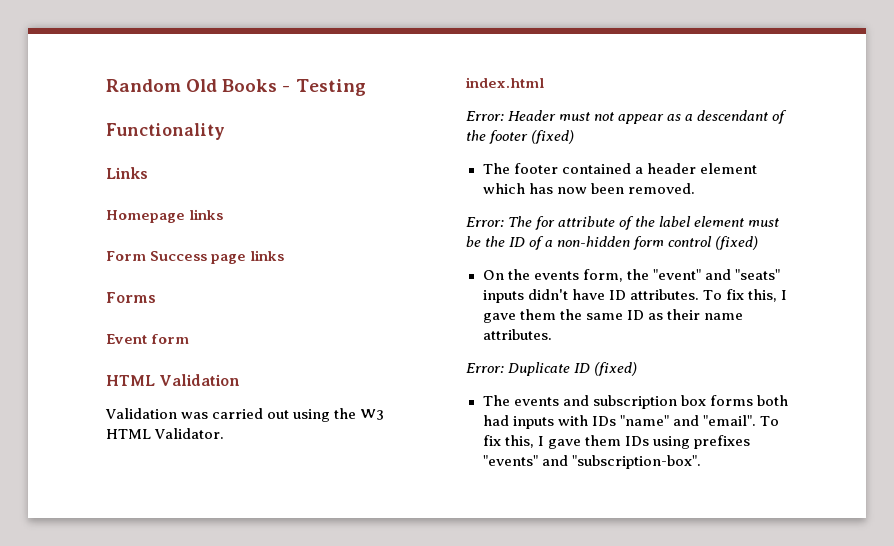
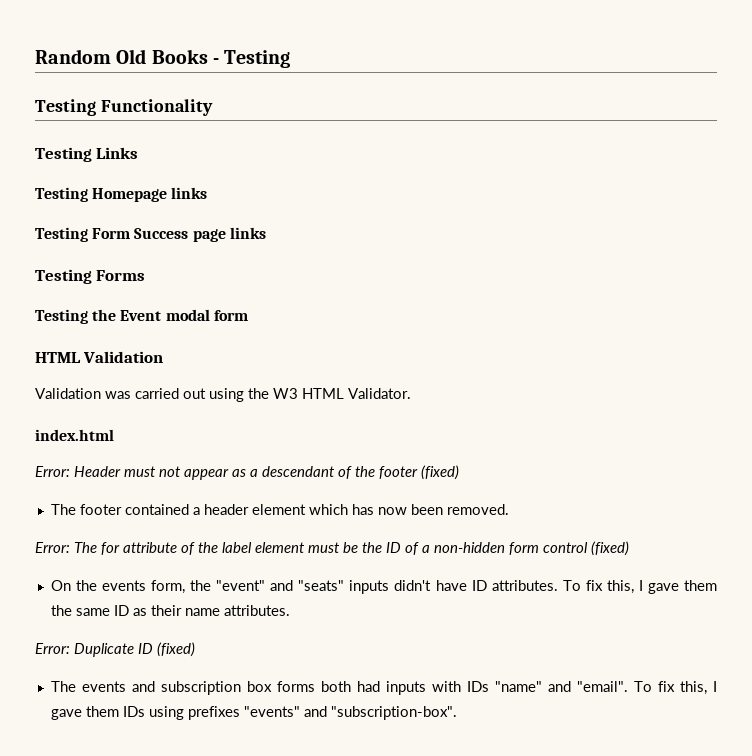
(366, 87) none -> [35,99,96,116] Testing
(225, 131) none -> [35,147,92,162] Testing
(148, 173) none -> [35,187,88,202] Testing
(224, 214) none -> [35,227,88,242] Testing
(285, 255) none -> [35,269,92,284] Testing
[106,334,147,344] Event -> [35,309,210,324] Testing the Event modal

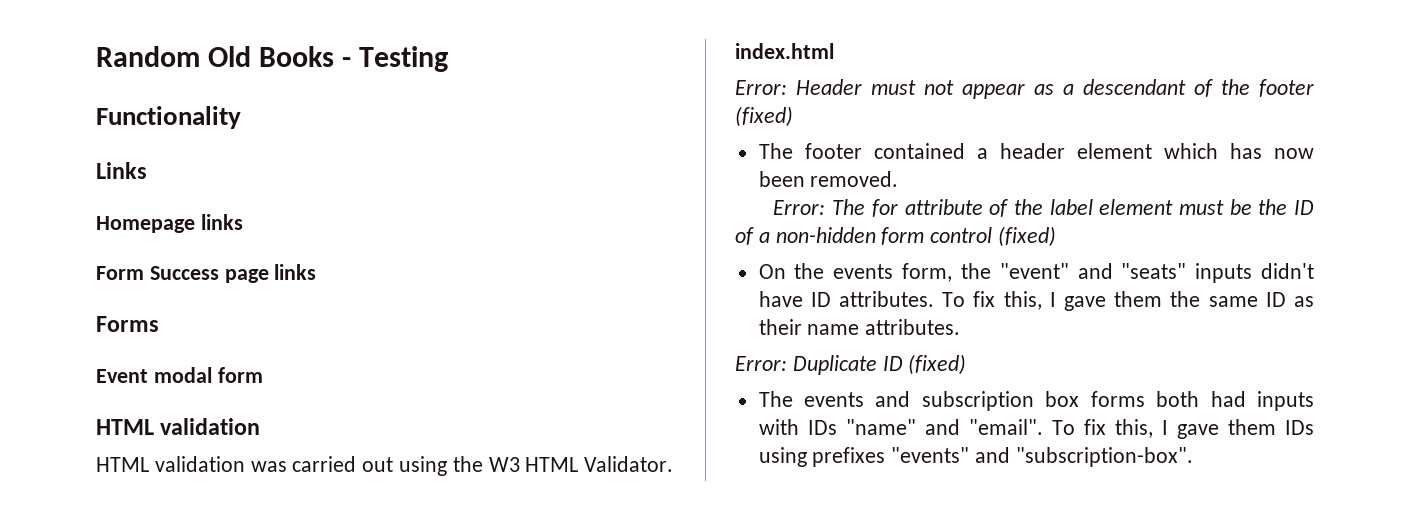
[35,99,96,116] Testing -> (449, 59) none
[35,147,92,162] Testing -> (241, 117) none
[35,187,88,202] Testing -> (147, 170) none
[35,227,88,242] Testing -> (243, 222) none
[35,269,92,284] Testing -> (317, 272) none
[35,309,117,324] Testing the -> (159, 324) none
[83,351,164,363] [35,388,101,399] Validation // Validation -> [160,418,261,435] [96,456,245,472] validation // HTML validation

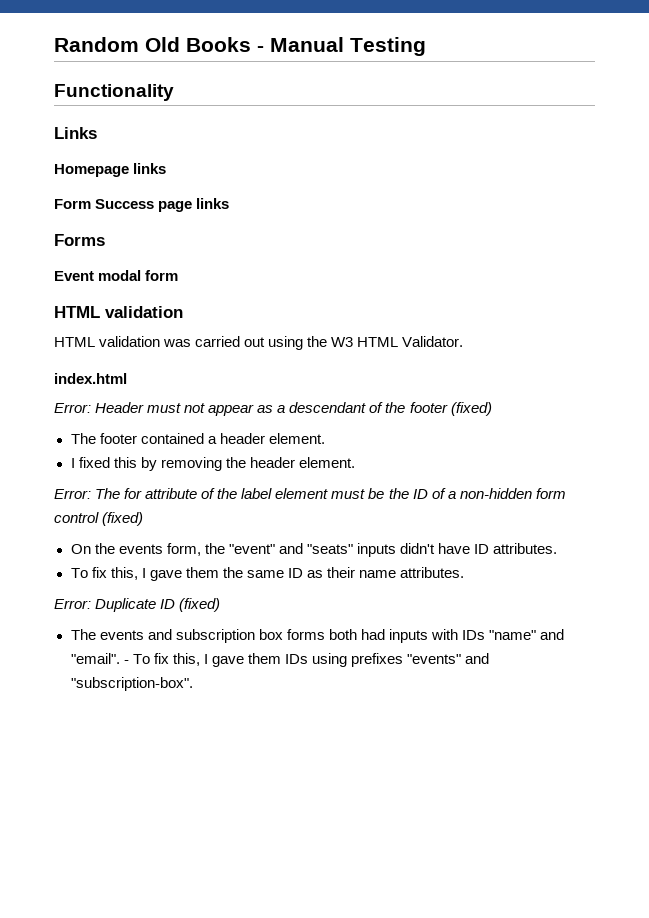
(352, 62) none -> [270,37,344,52] Manual
[1076,143,1314,159] [758,171,899,187] element which has now been removed. -> [268,433,325,444] [70,457,355,471] element. // I fixed this by removing the header element.
(935, 299) none -> (558, 548) //
(1043, 427) none -> [123,660,129,664] -

